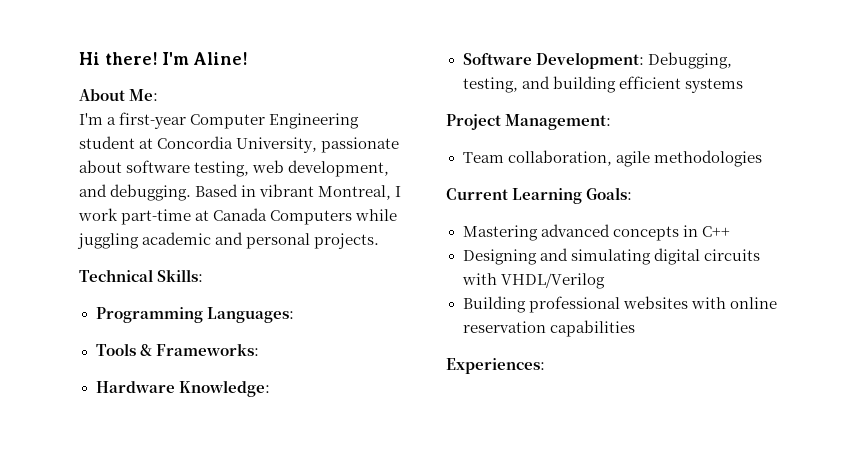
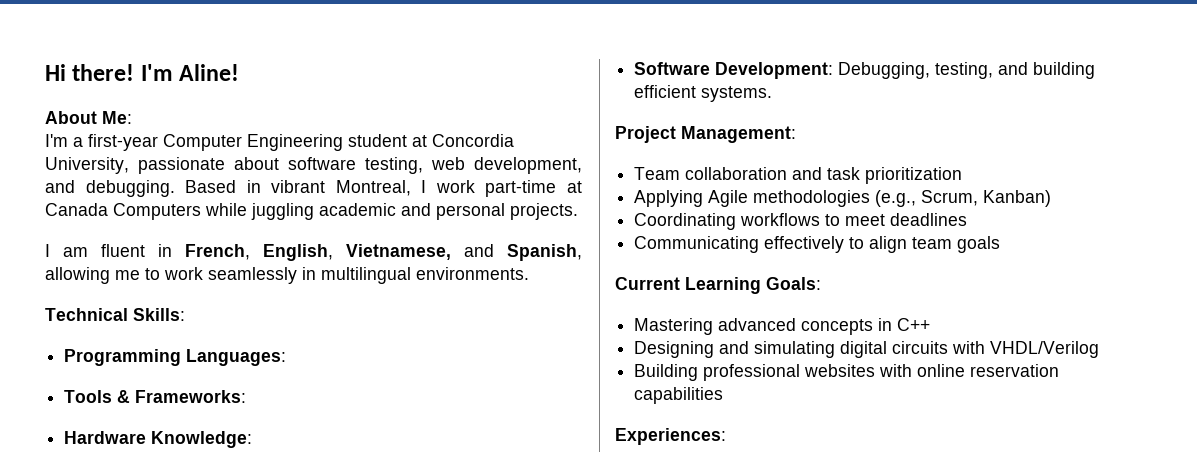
(380, 241) none -> [45,244,582,261] [45,267,529,284] // I am fluent in French, English, Vietnamese, and Spanish, allowing me to work seamlessly in multilingual environments.
[684,78,743,93] systems -> [701,86,773,102] systems.
[507,150,762,167] collaboration, agile methodologies -> [685,167,963,184] [634,190,1052,207] [634,213,968,230] [634,236,1001,253] collaboration and task prioritization // Applying Agile methodologies (e.g., Scrum, Kanban) // Coordinating workflows to meet deadlines // Communicating effectively to align team goals

